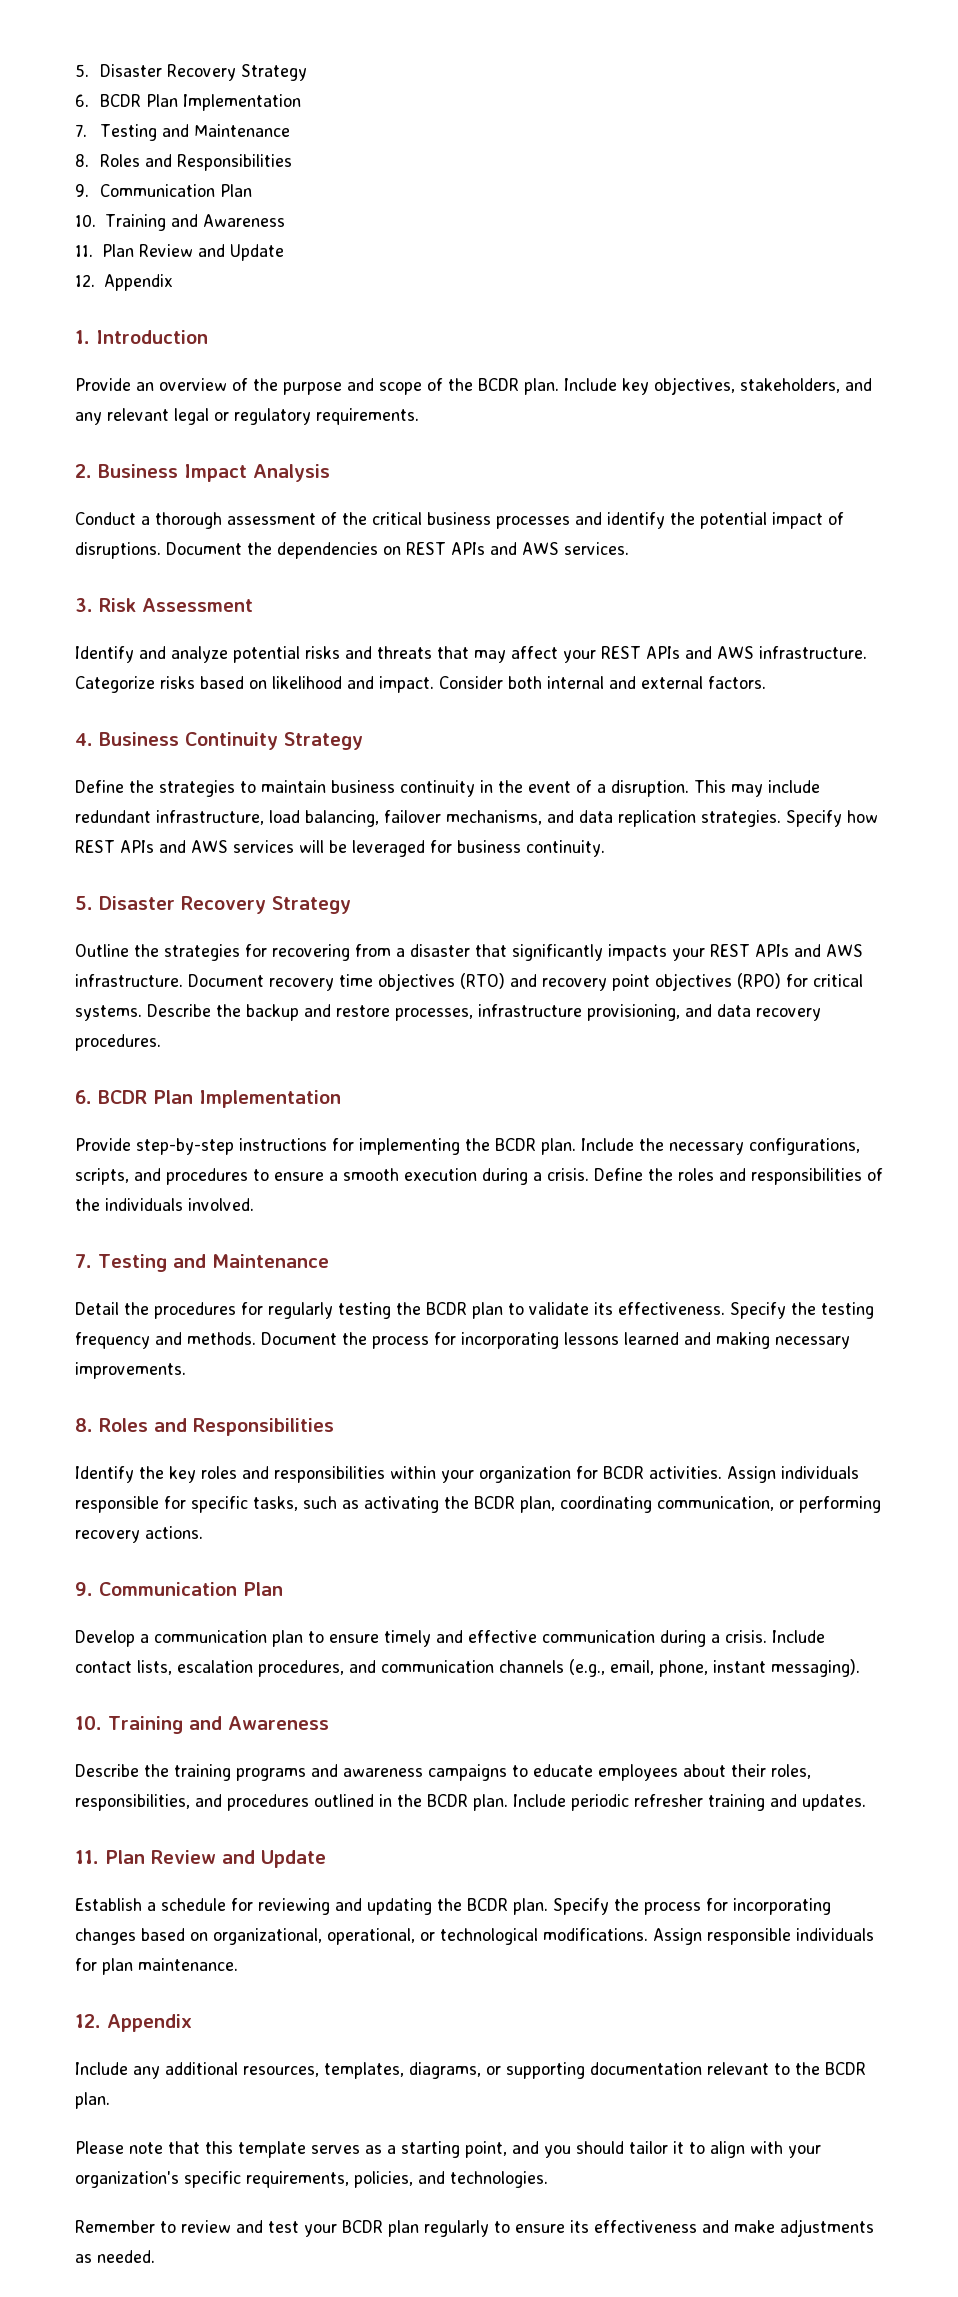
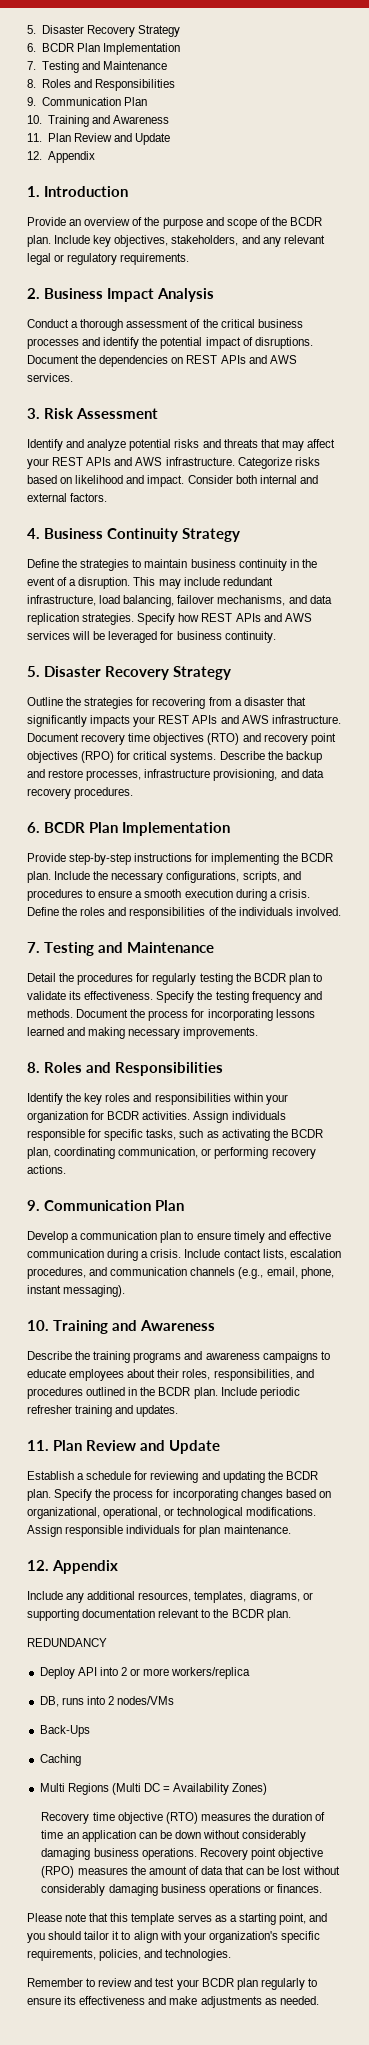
(110, 2100) none -> [27,1638,107,1647] [39,1667,251,1679] [39,1696,175,1707] [39,1725,90,1737] [39,1754,81,1766] [39,1783,268,1795] [41,1812,326,1824] [41,1830,307,1842] [41,1848,323,1860] [41,1866,340,1878] [41,1884,322,1896] // REDUNDANCY // Deploy API into 2 or more workers/replica // DB, runs into 2 nodes/VMs // Back-Ups // Caching // Multi Regions (Multi DC = Availability Zones) // Recovery time objective (RTO) measures the duration of time an application can be down without considerably damaging business operations. Recovery point objective (RPO) measures the amount of data that can be lost without considerably damaging business operations or finances.

